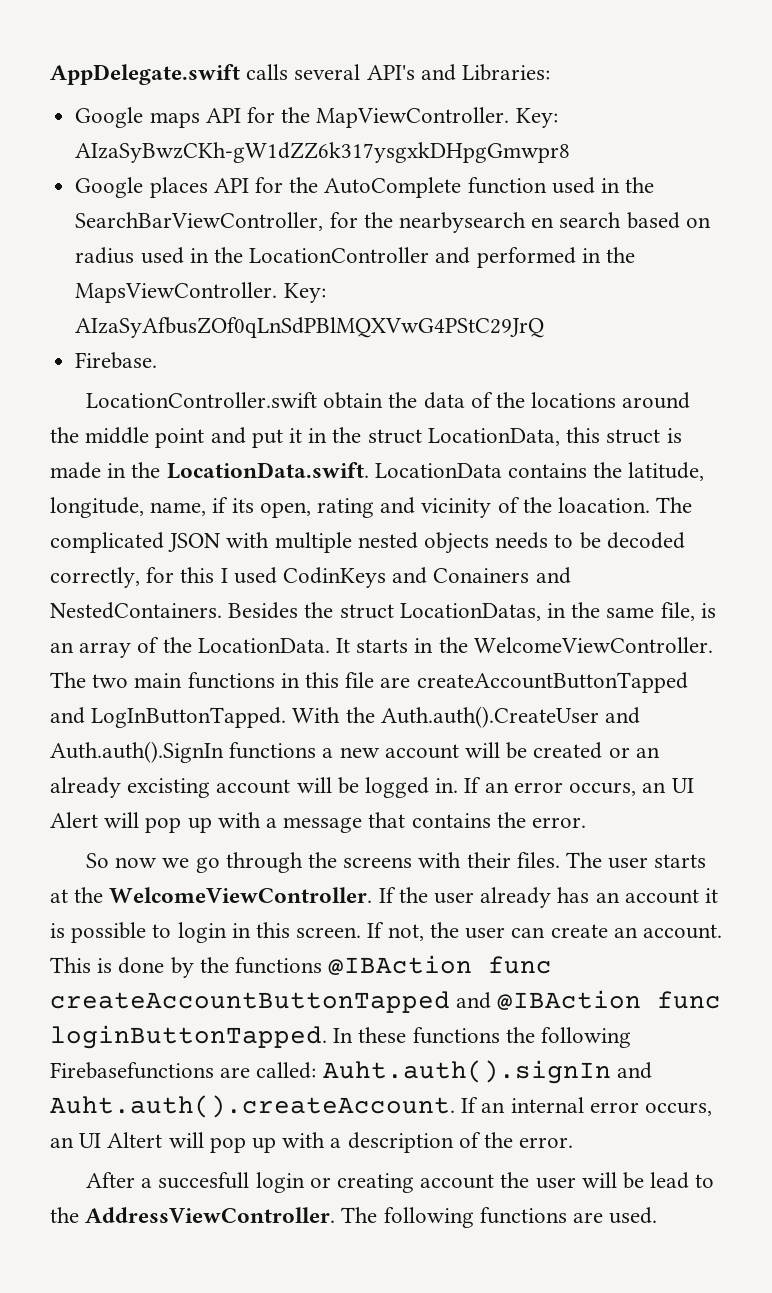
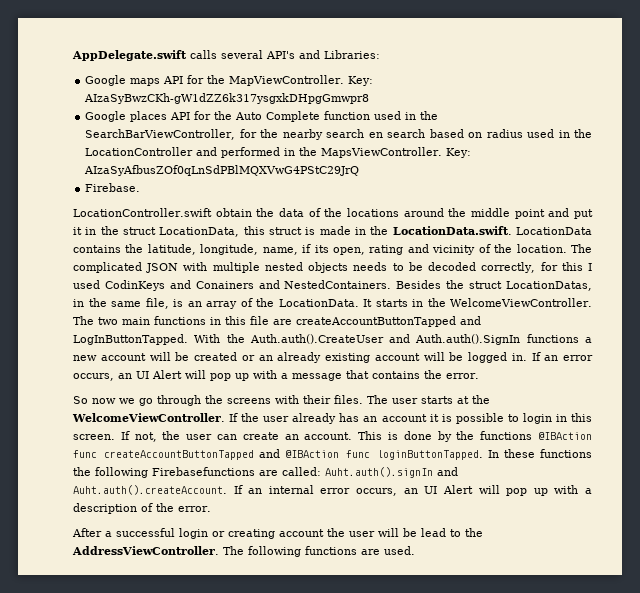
[324,177,462,198] AutoComplete -> [235,111,321,122] Auto Complete
[398,212,526,233] nearbysearch -> [282,129,365,140] nearby search
[558,497,651,513] loacation. -> [516,244,567,253] location.
[127,778,211,798] excisting -> [325,353,370,363] existing
[107,1132,163,1148] Altert -> [442,485,473,494] Alert
[158,1172,250,1189] succesfull -> [116,528,175,537] successful

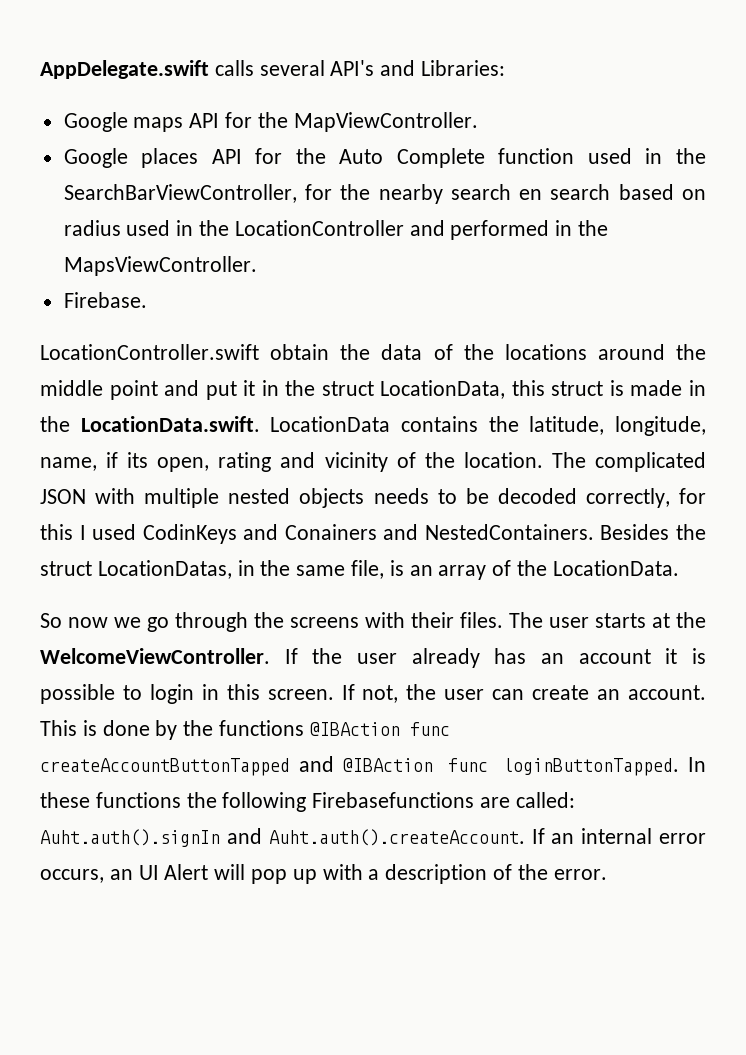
[348,76,374,86] [84,93,370,104] Key: AIzaSyBwzCKh-gW1dZZ6k317ysgxkDHpgGmwpr8 -> (478, 122) none
[446,148,472,158] [84,165,360,176] Key: AIzaSyAfbusZOf0qLnSdPBlMQXVwG4PStC29JrQ -> (257, 266) none
[363,298,593,307] [73,316,481,327] [73,334,592,345] [73,352,593,363] [73,370,479,381] It starts in the WelcomeViewController. The two main functions in this file are createAccountButtonTapped and LogInButtonTapped. With the Auth.auth().CreateUser and Auth.auth().SignIn functions a new account will be created or an already existing account will be logged in. If an error occurs, an UI Alert will pop up with a message that contains the error. -> (679, 568) none
[72,528,483,539] [72,546,415,557] // After a successful login or creating account the user will be lead to the AddressViewController. The following functions are used. -> (607, 874) none

